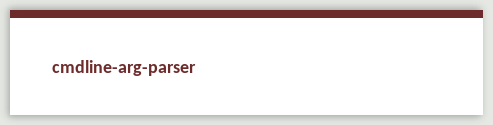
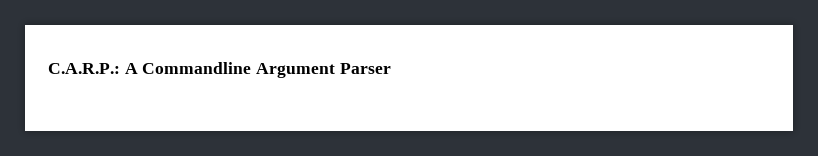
[52,60,196,76] cmdline-arg-parser -> [48,62,391,78] C.A.R.P.: A Commandline Argument Parser

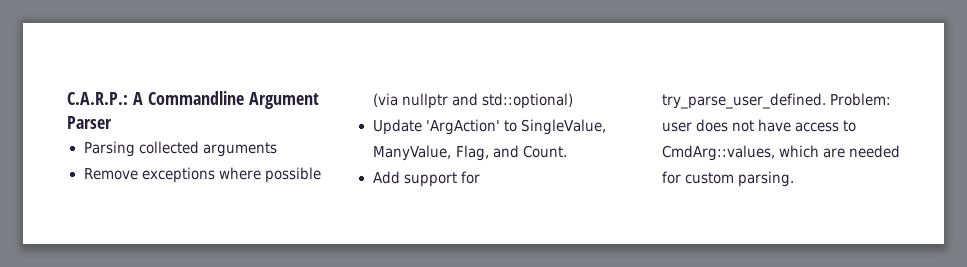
(391, 68) none -> [83,141,277,157] [83,167,321,183] [372,93,573,109] [372,119,606,135] [372,145,567,161] [372,171,480,187] [661,93,891,109] [661,119,856,132] [661,145,900,161] [661,171,794,187] // Parsing collected arguments // Remove exceptions where possible (via nullptr and std::optional) // Update 'ArgAction' to SingleValue, ManyValue, Flag, and Count. // Add support for try_parse_user_defined. Problem: user does not have access to CmdArg::values, which are needed for custom parsing.

